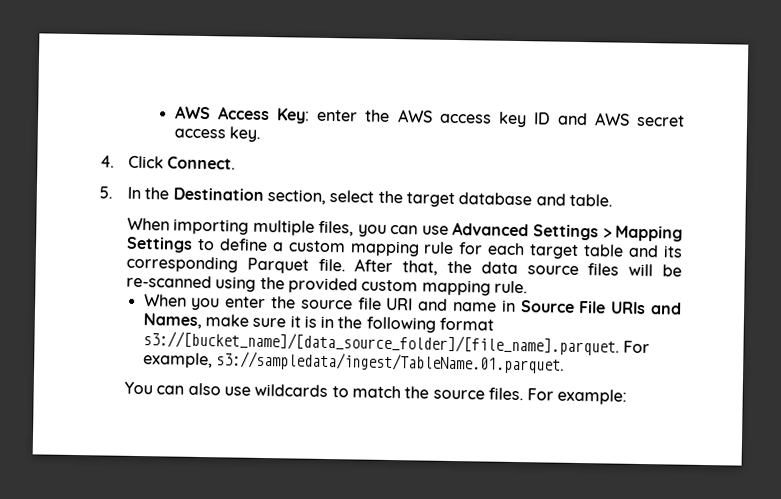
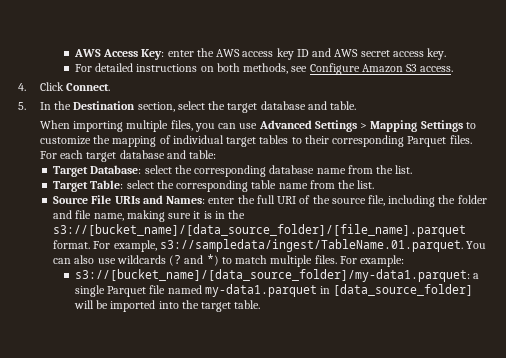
(261, 134) none -> [75,63,454,75] // For detailed instructions on both methods, see Configure Amazon S3 access.
[218,238,683,259] [125,255,682,277] [125,274,528,296] [143,294,683,315] [142,313,249,330] define a custom mapping rule for each target table and its corresponding Parquet file. After that, the data source files will be re-scanned using the provided custom mapping rule. // When you enter the source file URI and name in Source File URIs and Names, make -> [39,135,472,147] [39,150,217,162] [53,165,413,177] [53,180,375,192] [53,195,487,207] [53,210,165,222] customize the mapping of individual target tables to their corresponding Parquet files. For each target database and table: // Target Database: select the corresponding database name from the list. // Target Table: select the corresponding table name from the list. // Source File URIs and Names: enter the full URI of the source file, including the folder and file name, making
[365,316,495,333] [142,331,620,356] following format s3://[bucket_name]/[data_source_folder]/[file_name].parquet. -> [53,224,467,237] [53,240,91,249] s3://[bucket_name]/[data_source_folder]/[file_name].parquet format.
(565, 362) // -> (463, 245) none
[331,385,628,405] to match the source files. For example: -> [169,254,404,267] [75,269,480,282] [75,284,474,297] [74,300,261,312] (? and *) to match multiple files. For example: // s3://[bucket_name]/[data_source_folder]/my-data1.parquet: a single Parquet file named my-data1.parquet in [data_source_folder] will be imported into the target table.

